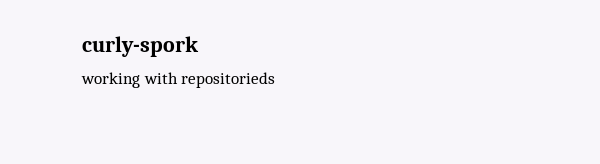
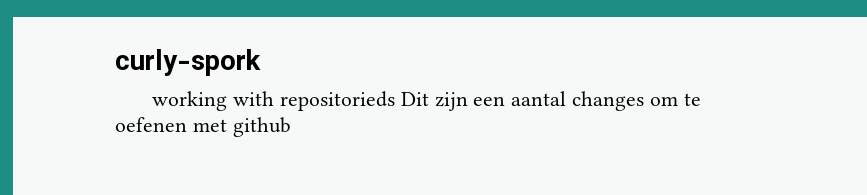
(276, 80) none -> [400,91,701,111] [115,117,291,137] Dit zijn een aantal changes om te oefenen met github

